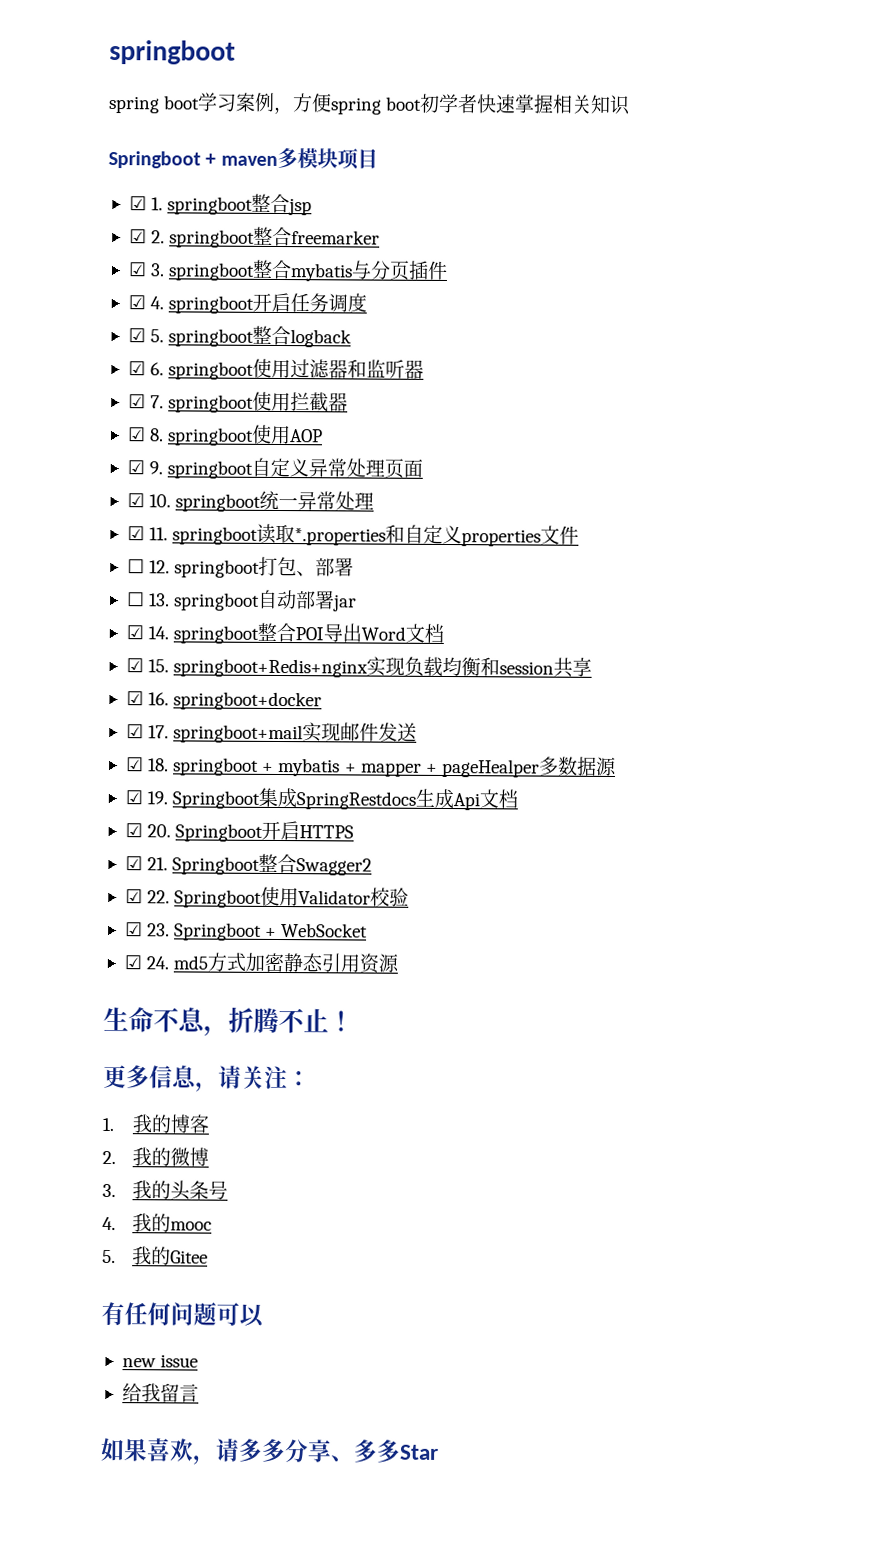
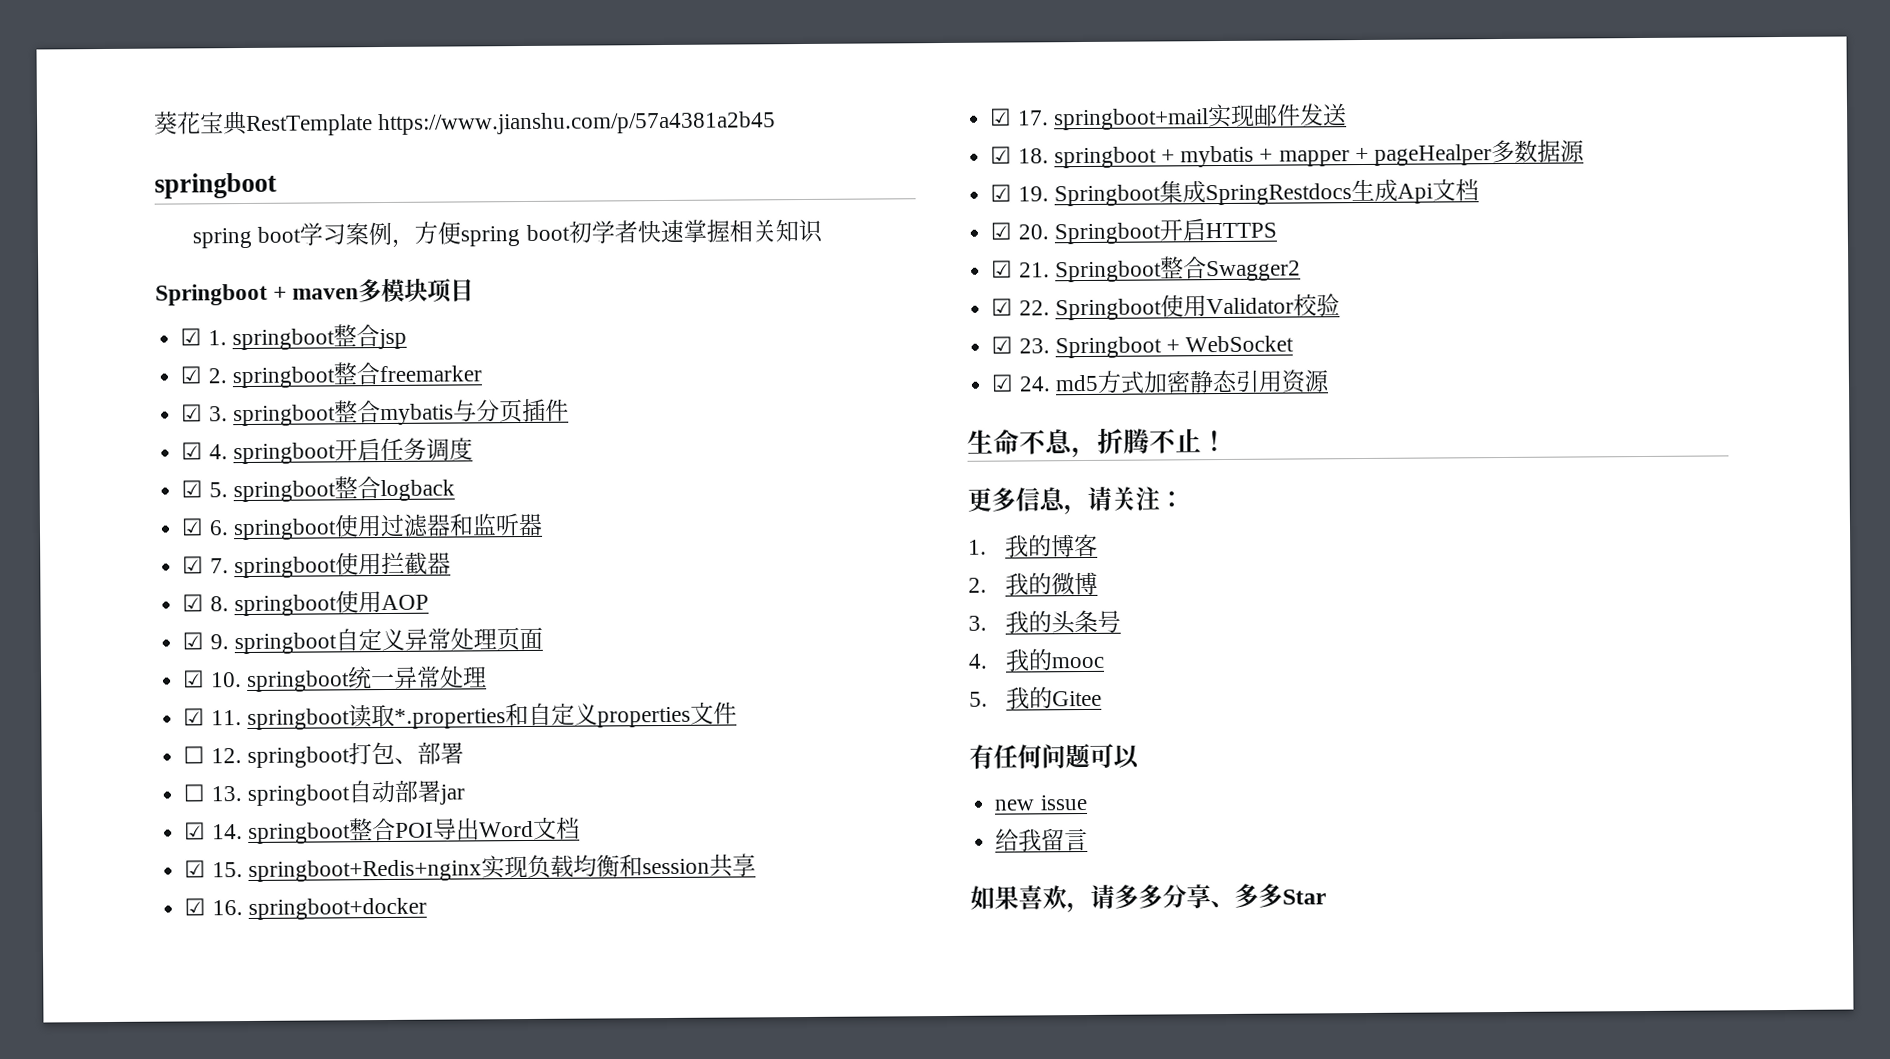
(109, 52) none -> [153,110,777,136] 葵花宝典RestTemplate https://www.jianshu.com/p/57a4381a2b45 //

